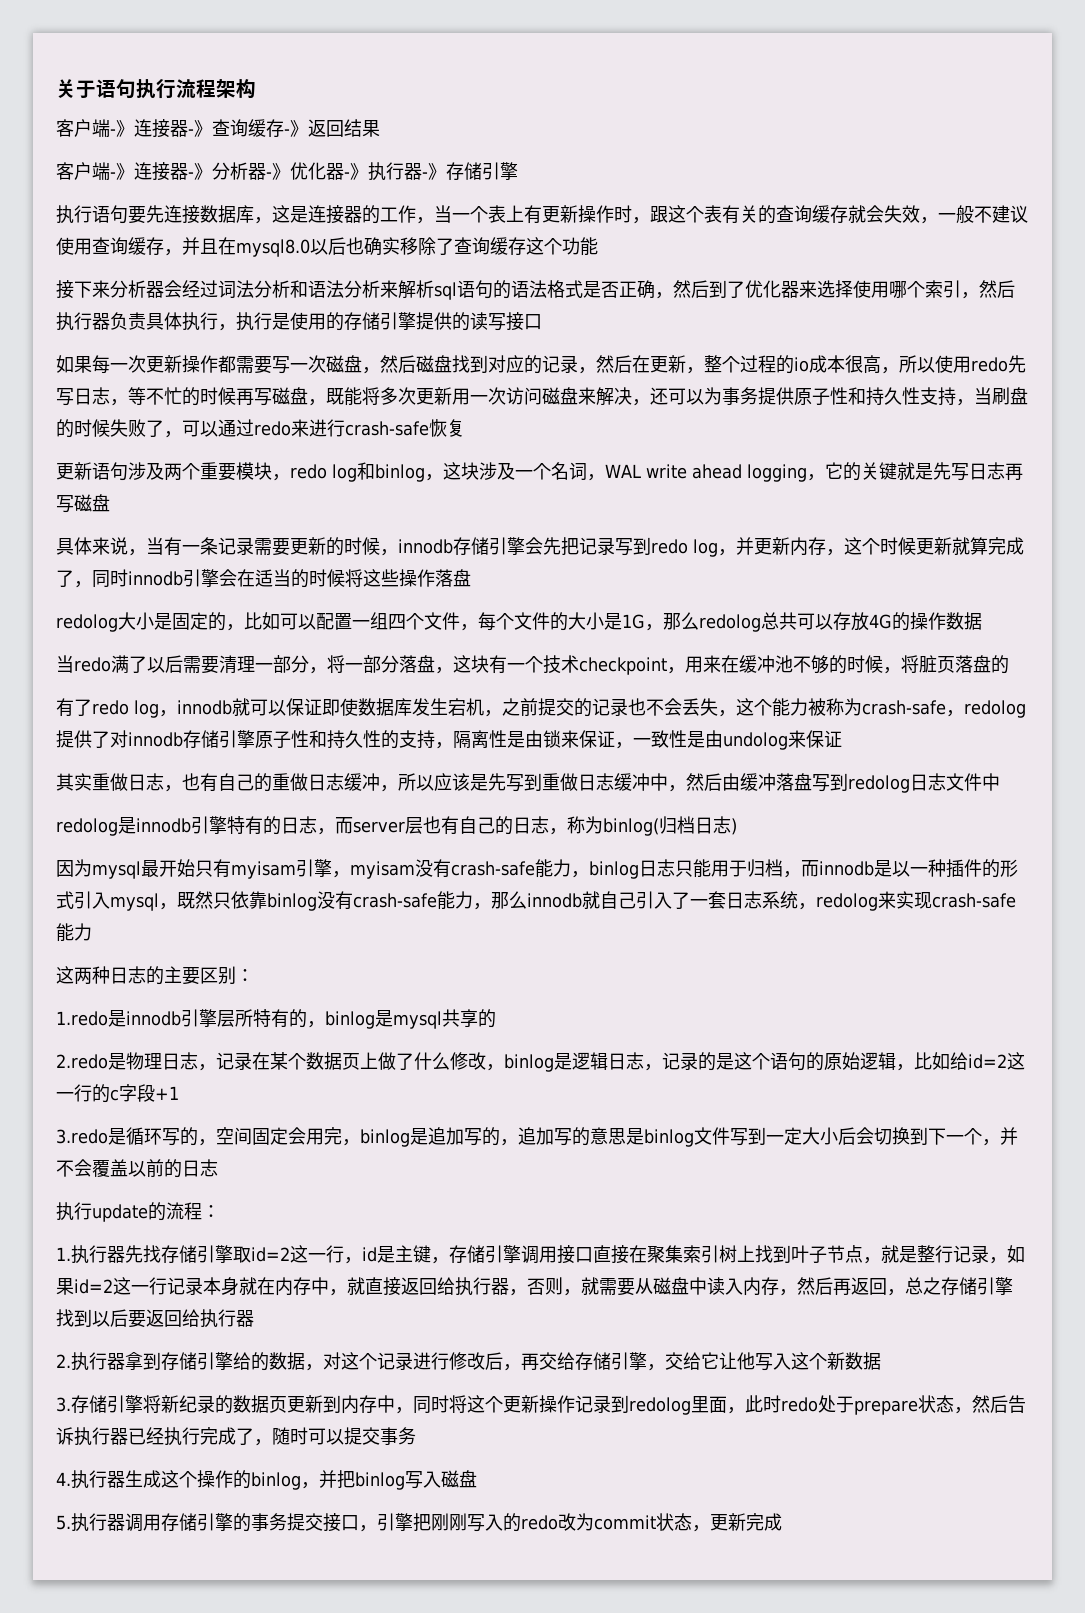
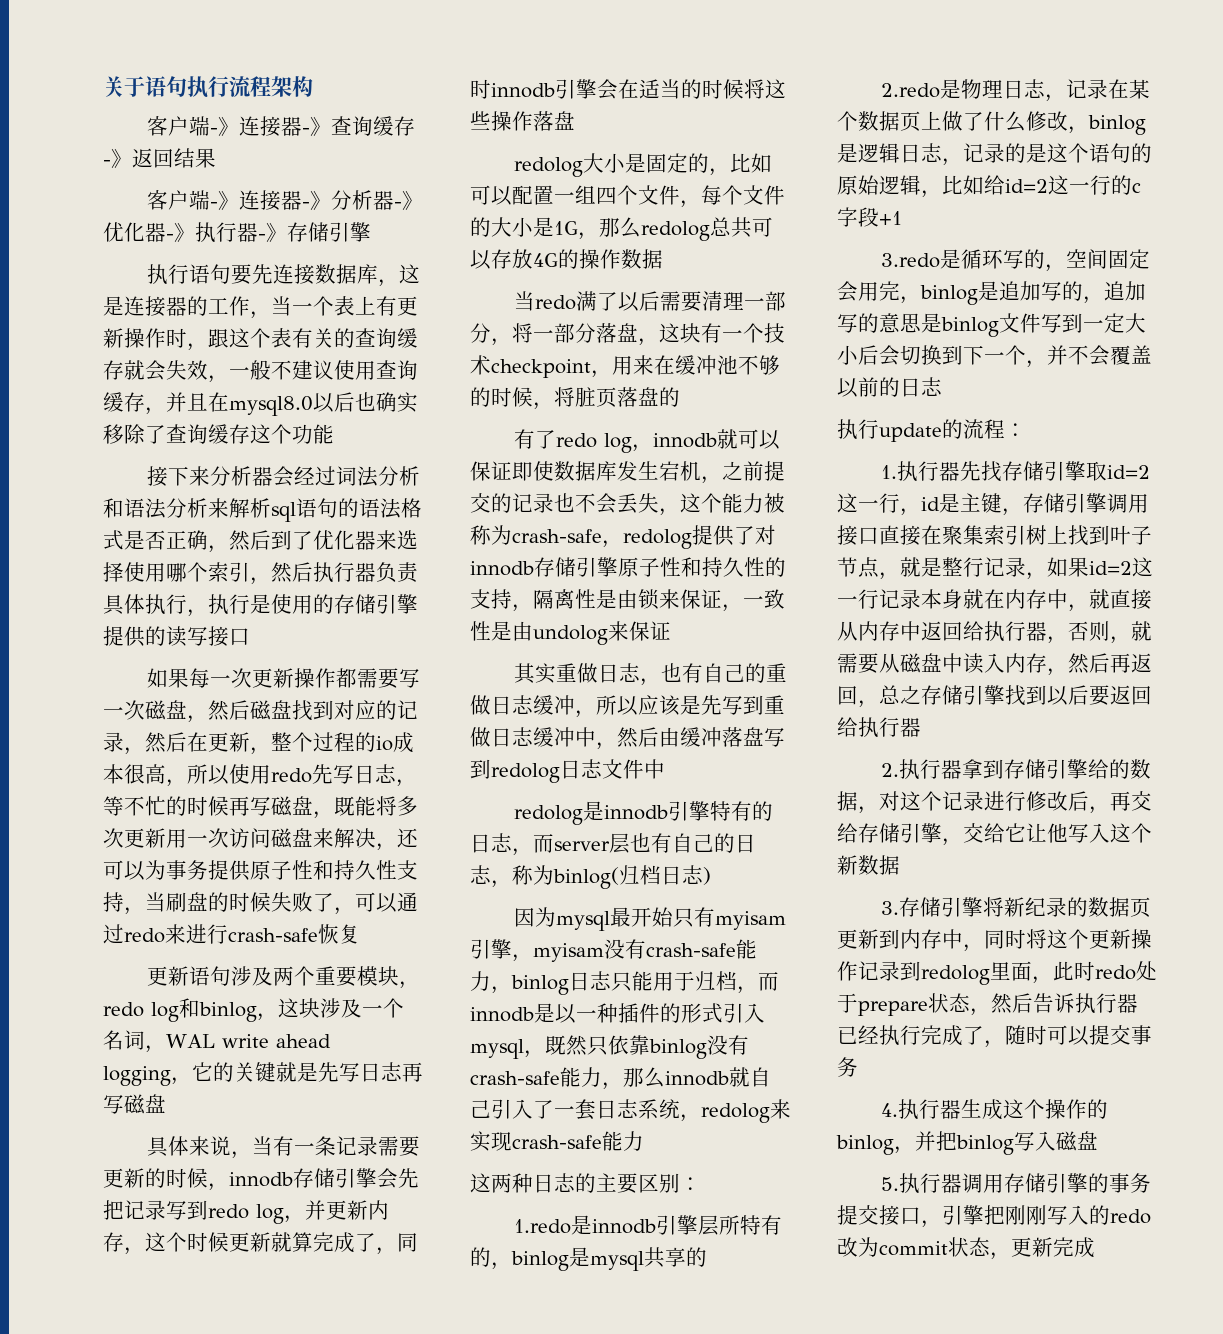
(401, 1286) none -> [837,621,921,641] 从内存中

